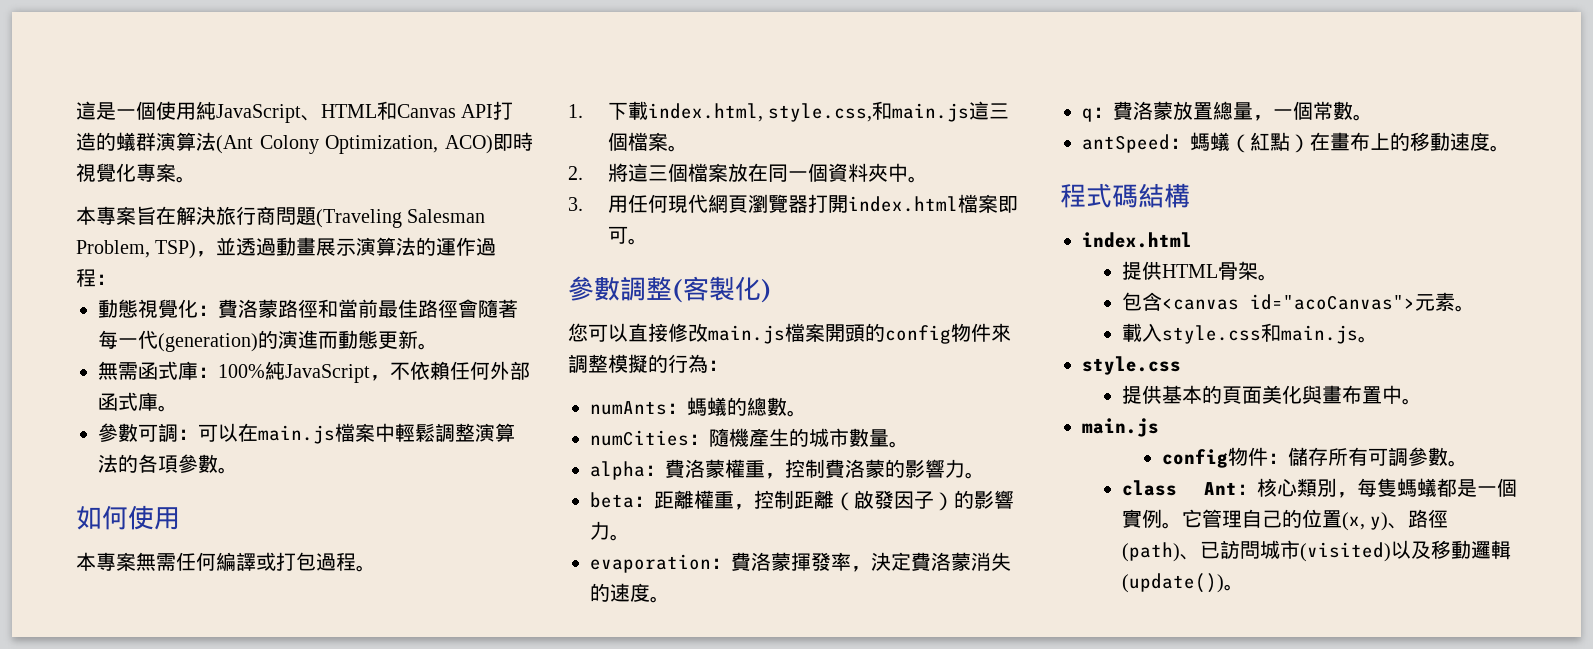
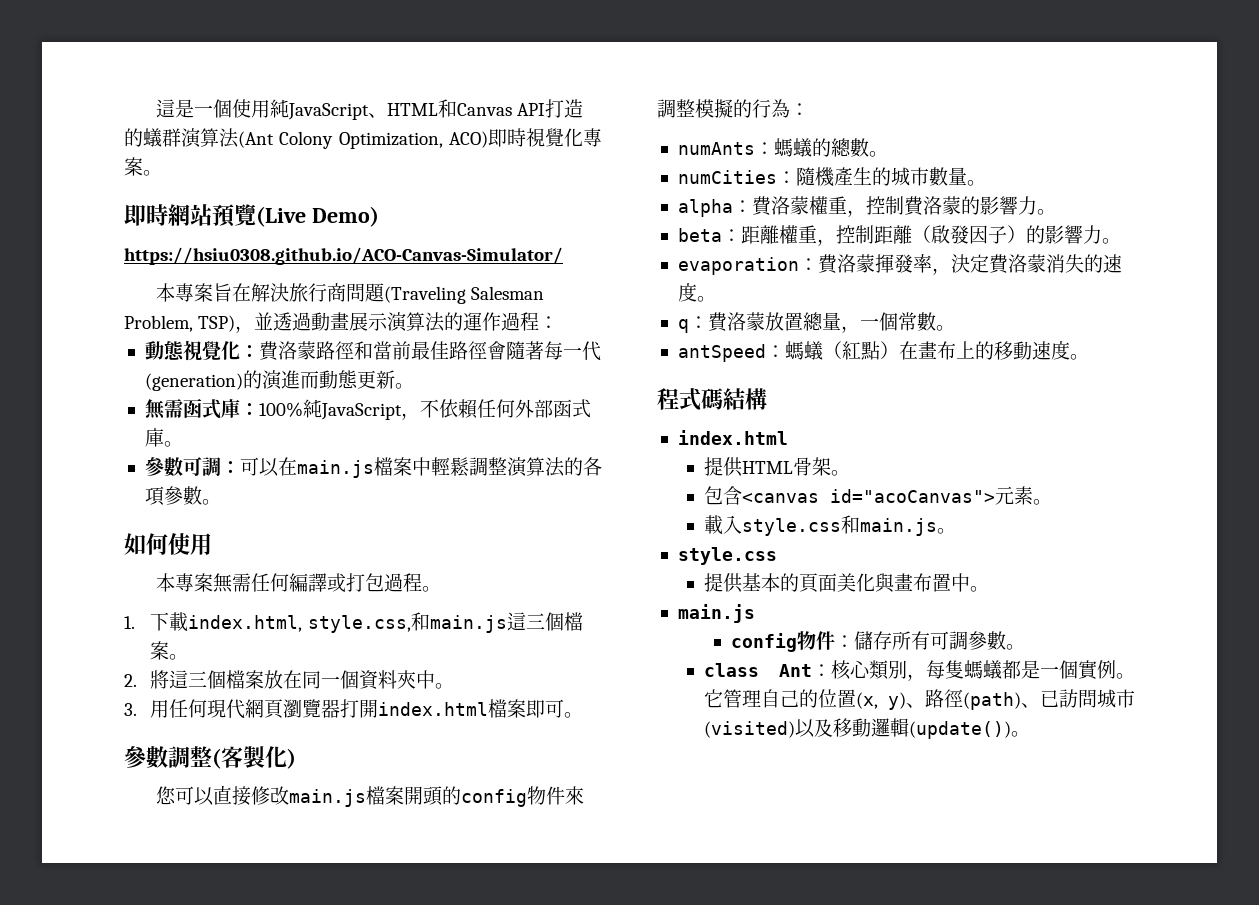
(196, 179) none -> [124,204,379,227] [124,247,563,265] // 即時網站預覽(Live Demo) // https://hsiu0308.github.io/ACO-Canvas-Simulator/

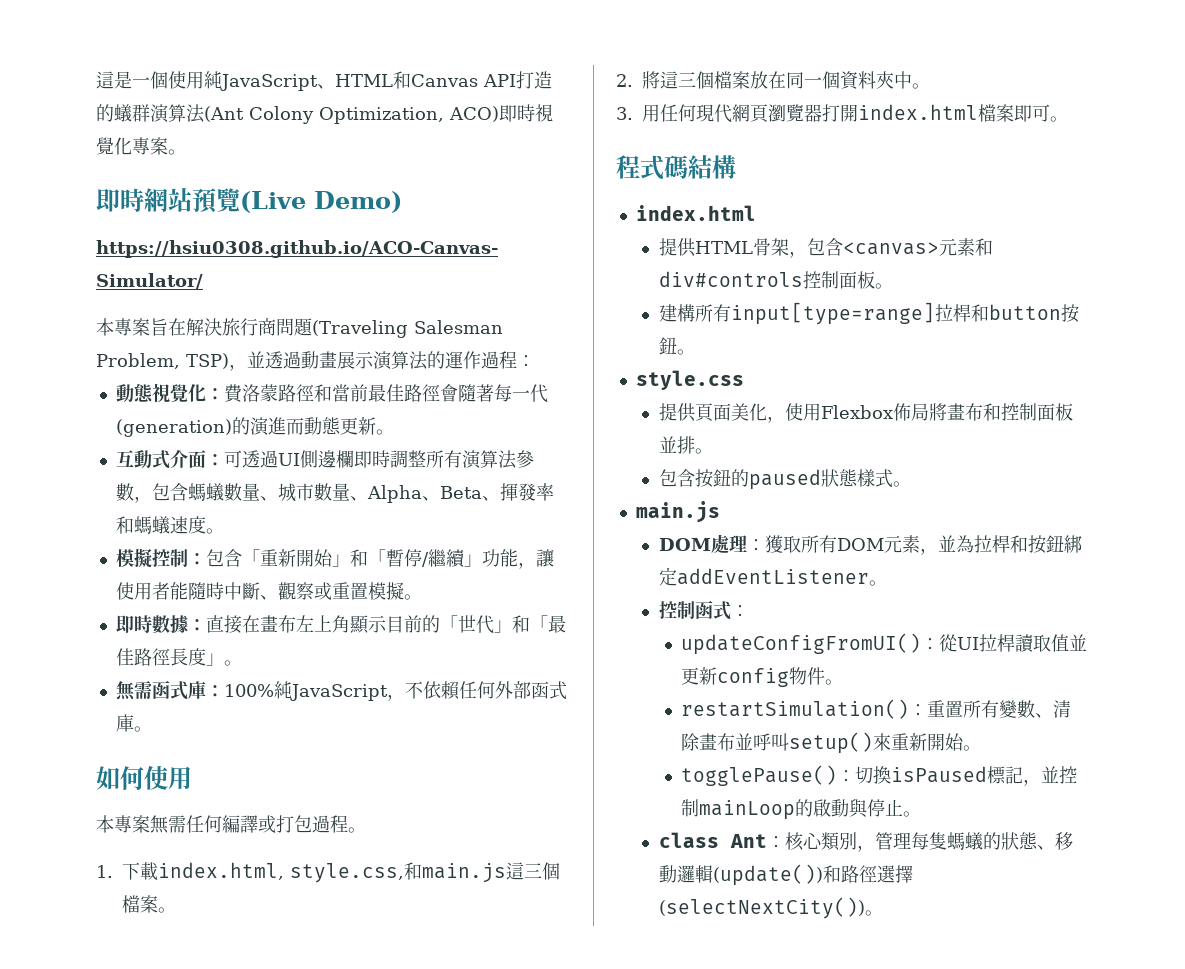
(414, 386) none -> [115,450,534,469] [115,483,554,503] [115,516,224,535] [115,548,554,569] [115,582,422,600] [115,615,566,634] [115,648,242,666] // 互動式介面：可透過UI側邊欄即時調整所有演算法參數，包含螞蟻數量、城市數量、Alpha、Beta、揮發率和螞蟻速度。 // 模擬控制：包含「重新開始」和「暫停/繼續」功能，讓使用者能隨時中斷、觀察或重置模擬。 // 即時數據：直接在畫布左上角顯示目前的「世代」和「最佳路徑長度」。
[144,457,602,478] [144,486,221,506] // 參數可調：可以在main.js檔案中輕鬆調整演算法的各項參數。 -> (152, 729) none
[124,746,296,769] [155,786,584,807] [657,99,809,118] [677,138,888,158] [677,167,986,187] [677,196,1056,217] [677,225,1121,246] [677,254,1122,275] [677,283,716,302] [677,312,955,333] [677,341,1089,362] // 參數調整(客製化) // 您可以直接修改main.js檔案開頭的config物件來調整模擬的行為： // numAnts：螞蟻的總數。 // numCities：隨機產生的城市數量。 // alpha：費洛蒙權重，控制費洛蒙的影響力。 // beta：距離權重，控制距離（啟發因子）的影響力。 // evaporation：費洛蒙揮發率，決定費洛蒙消失的速度。 // q：費洛蒙放置總量，一個常數。 // antSpeed：螞蟻（紅點）在畫布上的移動速度。 -> (1068, 119) none
[831,470,851,476] [704,486,1053,505] [704,515,938,536] 。 // 包含<canvas id="acoCanvas">元素。 // 載入style.css和main.js -> [788,238,993,258] [658,271,893,289] [658,302,1079,325] [658,337,677,355] ，包含<canvas>元素和div#controls控制面板。 // 建構所有input[type=range]拉桿和button按鈕
[742,573,800,592] 基本的 -> (696, 412) none
[875,573,990,593] [677,604,755,623] [730,631,1006,652] 與畫布置中。 // main.js // config物件：儲存所有可調參數 -> [766,403,1073,423] [658,436,713,454] [658,469,911,490] [635,501,720,523] [658,534,1082,555] [658,567,887,586] [658,600,749,620] [681,633,1088,655] [681,667,844,687] [681,699,1072,719] [681,732,982,754] [681,765,1078,786] [681,798,904,820] ，使用Flexbox佈局將畫布和控制面板並排。 // 包含按鈕的paused狀態樣式。 // main.js // DOM處理：獲取所有DOM元素，並為拉桿和按鈕綁定addEventListener。 // 控制函式： // updateConfigFromUI()：從UI拉桿讀取值並更新config物件。 // restartSimulation()：重置所有變數、清除畫布並呼叫setup()來重新開始。 // togglePause()：切換isPaused標記，並控制mainLoop的啟動與停止
(926, 677) none -> [874,832,911,850] 管理
[1002,660,1135,680] [704,689,1135,710] [704,718,1012,739] 都是一個實例。它管理自己的位置(x, y)、路徑(path)、已訪問城市(visited)以及移動邏輯(update()) -> [982,832,1073,850] [658,864,913,886] [658,897,865,919] 的狀態、移動邏輯(update())和路徑選擇(selectNextCity())

